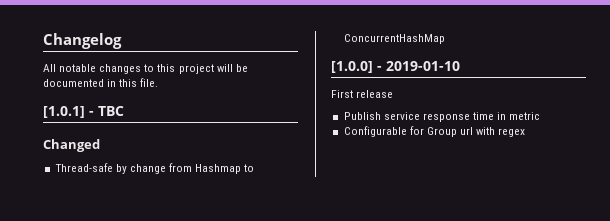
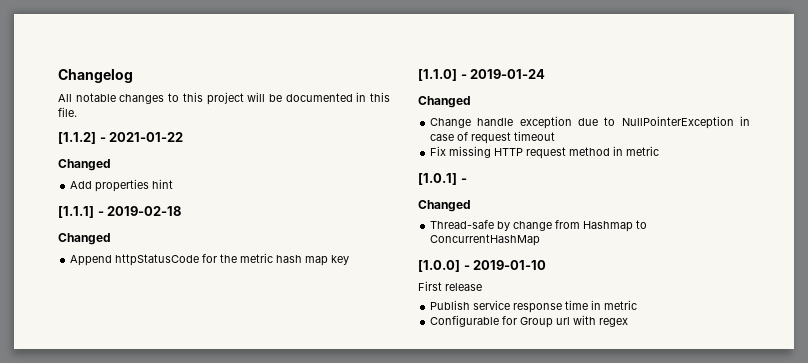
(159, 82) none -> [58,132,184,144] [58,159,111,171] [70,179,174,192] [58,206,182,218] [58,233,111,245] [70,253,350,266] [418,69,546,81] [418,96,471,108] [430,116,750,129] [430,131,556,144] [430,146,660,159] // [1.1.2] - 2021-01-22 // Changed // Add properties hint // [1.1.1] - 2019-02-18 // Changed // Append httpStatusCode for the metric hash map key // [1.1.0] - 2019-01-24 // Changed // Change handle exception due to NullPointerException in case of request timeout // Fix missing HTTP request method in metric
[98,106,124,116] TBC -> (467, 180) none

